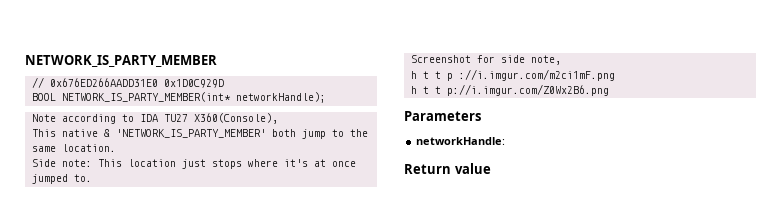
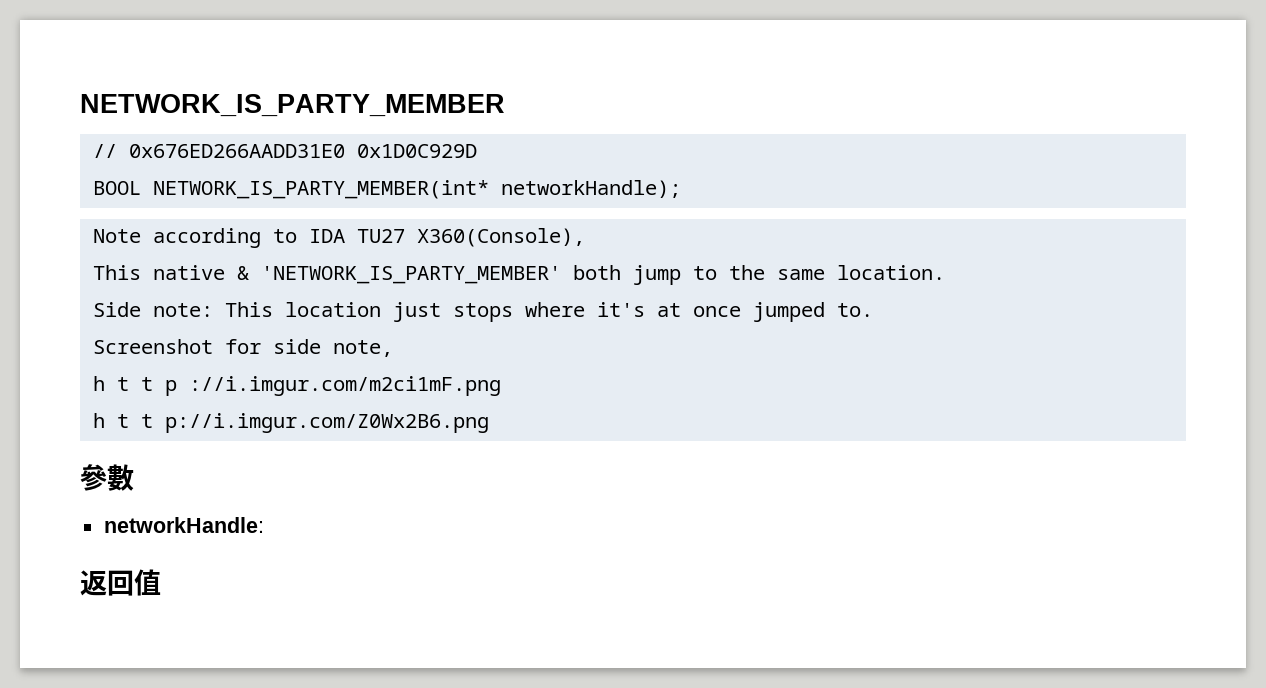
[404,111,481,121] Parameters -> [80,464,134,491] 參數
[404,163,491,174] Return value -> [80,569,161,596] 返回值

